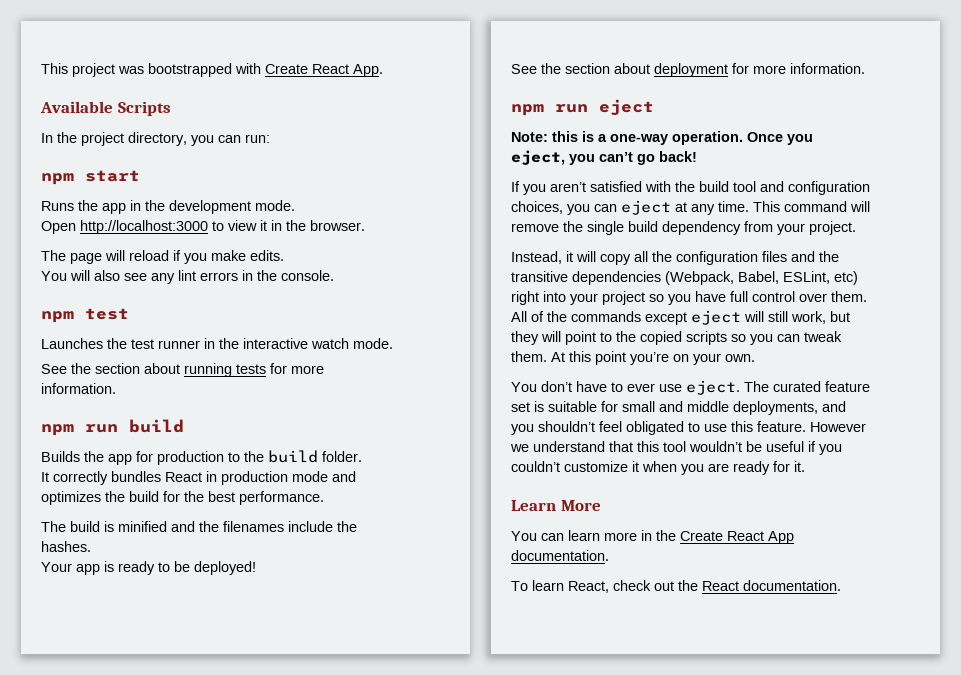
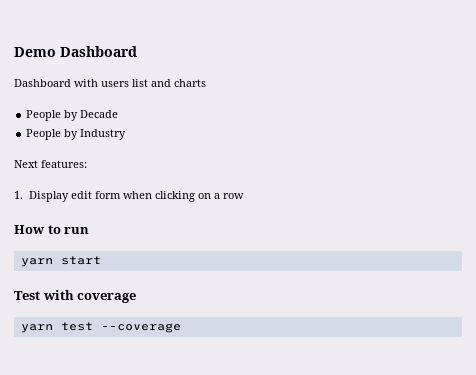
[41,63,383,77] [40,101,171,116] [41,132,270,146] [41,170,140,185] [41,200,295,214] [41,220,365,234] [41,250,284,264] [41,270,334,284] [41,308,129,323] [41,338,393,349] [41,363,324,377] [41,383,116,394] [41,419,184,436] [41,450,362,465] [41,471,356,485] [41,491,324,505] [41,521,357,532] [41,541,91,552] [41,561,256,575] [511,63,865,77] [511,99,654,116] [511,131,813,145] [511,150,697,165] [511,181,870,195] [511,200,870,215] [511,221,856,235] [511,251,839,265] [511,271,858,285] [511,291,867,305] [511,310,850,325] [511,331,842,345] [511,351,755,365] [511,380,870,395] [511,401,846,415] [511,421,866,435] [510,441,842,455] [511,461,805,475] [511,500,601,511] [511,530,794,544] [511,550,609,561] [511,580,841,593] This project was bootstrapped with Create React App. // Available Scripts // In the project directory, you can run: // npm start // Runs the app in the development mode. // Open http://localhost:3000 to view it in the browser. // The page will reload if you make edits. // You will also see any lint errors in the console. // npm test // Launches the test runner in the interactive watch mode. // See the section about running tests for more information. // npm run build // Builds the app for production to the build folder. // It correctly bundles React in production mode and optimizes the build for the best performance. // The build is minified and the filenames include the hashes. // Your app is ready to be deployed! // See the section about deployment for more information. // npm run eject // Note: this is a one-way operation. Once you eject, you can’t go back! // If you aren’t satisfied with the build tool and configuration choices, you can eject at any time. This command will remove the single build dependency from your project. // Instead, it will copy all the configuration files and the transitive dependencies (Webpack, Babel, ESLint, etc) right into your project so you have full control over them. All of the commands except eject will still work, but they will point to the copied scripts so you can tweak them. At this point you’re on your own. // You don’t have to ever use eject. The curated feature set is suitable for small and middle deployments, and you shouldn’t feel obligated to use this feature. However we understand that this tool wouldn’t be useful if you couldn’t customize it when you are ready for it. // Learn More // You can learn more in the Create React App documentation. // To learn React, check out the React documentation. -> [14,46,137,57] [14,79,206,87] [26,110,119,121] [26,129,127,140] [14,160,87,168] [14,191,245,202] [14,225,90,234] [20,256,101,267] [14,290,137,303] [20,322,181,333] Demo Dashboard // Dashboard with users list and charts // People by Decade // People by Industry // Next features: // 1. Display edit form when clicking on a row // How to run // yarn start // Test with coverage // yarn test --coverage

